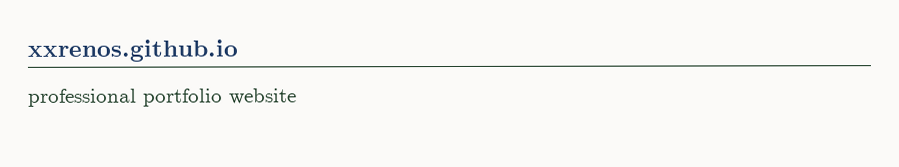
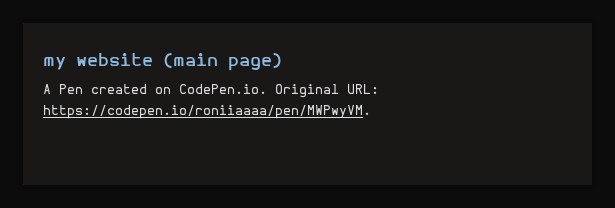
[27,39,238,62] [28,88,297,107] xxrenos.github.io // professional portfolio website -> [43,53,282,71] [43,84,379,98] [43,105,371,119] my website (main page) // A Pen created on CodePen.io. Original URL: https://codepen.io/roniiaaaa/pen/MWPwyVM.

